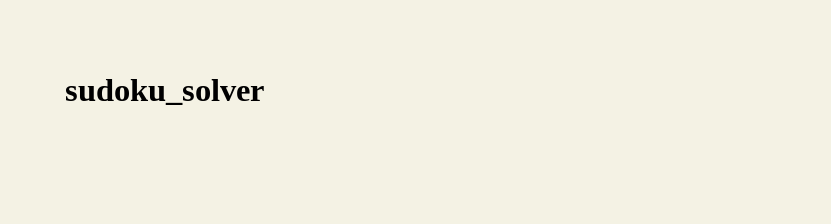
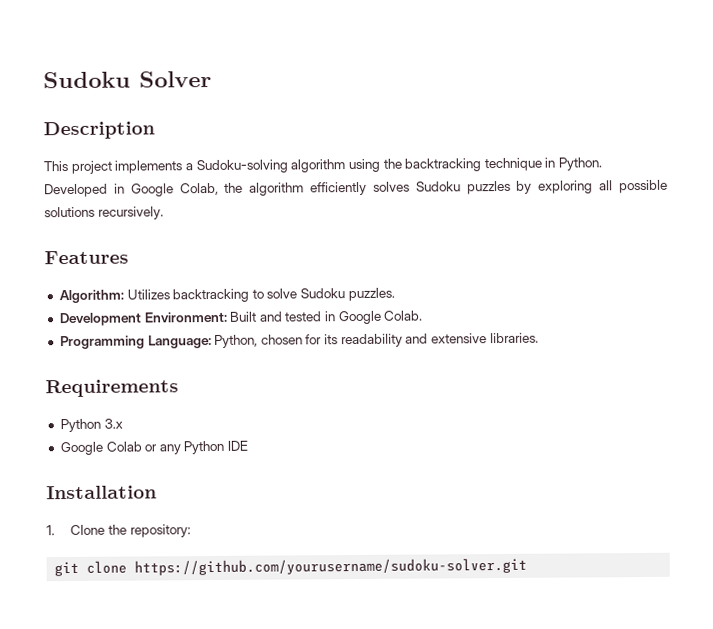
[65,79,264,105] sudoku_solver -> [43,71,212,89] [43,121,155,140] [43,157,603,174] [44,179,668,198] [44,206,164,220] [44,250,129,265] [58,287,395,304] [58,310,424,327] [59,332,539,350] [45,379,179,398] [59,418,123,433] [59,440,249,456] [46,485,157,500] [46,524,191,538] [54,557,528,577] Sudoku Solver // Description // This project implements a Sudoku-solving algorithm using the backtracking technique in Python. Developed in Google Colab, the algorithm efficiently solves Sudoku puzzles by exploring all possible solutions recursively. // Features // Algorithm: Utilizes backtracking to solve Sudoku puzzles. // Development Environment: Built and tested in Google Colab. // Programming Language: Python, chosen for its readability and extensive libraries. // Requirements // Python 3.x // Google Colab or any Python IDE // Installation // 1. Clone the repository: // git clone https://github.com/yourusername/sudoku-solver.git

